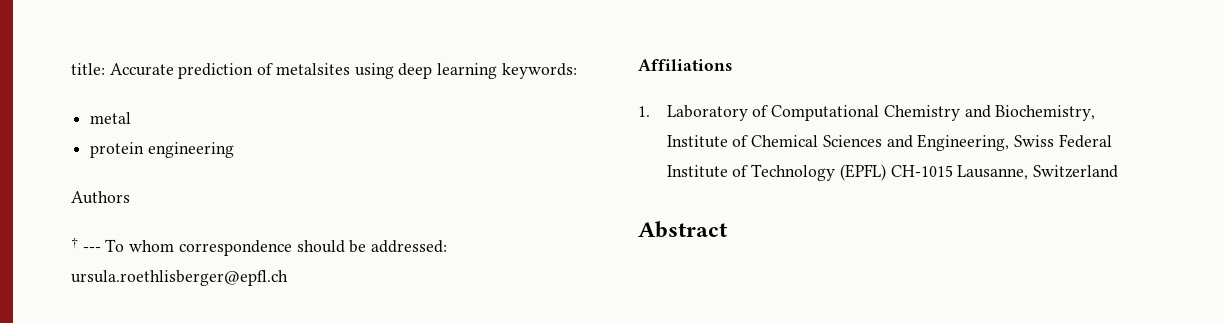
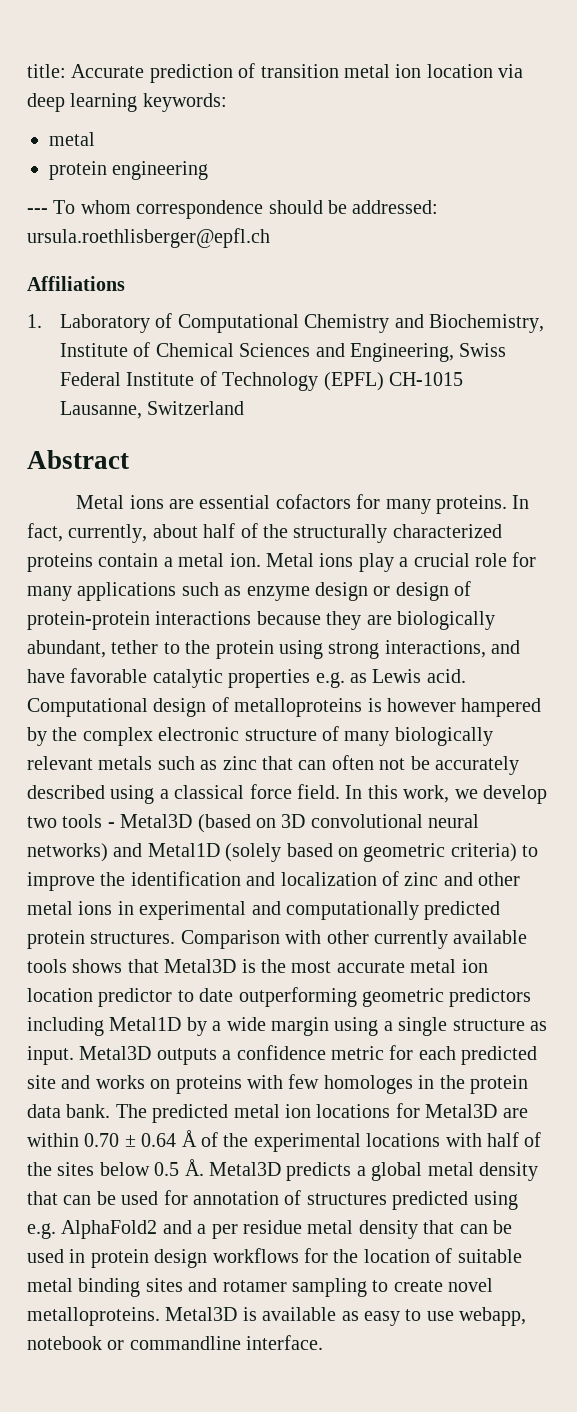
[275,63,394,79] metalsites using -> [260,64,524,78] transition metal ion location via
[71,191,130,204] [71,237,78,249] Authors // † -> (209, 170) none
(728, 229) none -> [76,494,530,514] [27,523,502,543] [27,552,537,572] [27,581,472,601] [27,611,495,630] [27,640,521,659] [27,668,466,688] [27,697,542,717] [27,726,493,746] [27,755,519,775] [27,784,547,804] [27,814,480,833] [27,843,539,862] [27,871,521,891] [27,901,501,920] [27,930,528,949] [27,959,488,973] [27,987,532,1007] [27,1017,547,1036] [27,1045,538,1065] [27,1074,528,1094] [27,1103,528,1123] [27,1130,542,1152] [27,1159,538,1181] [27,1190,518,1210] [27,1220,512,1239] [27,1248,522,1268] [27,1278,494,1297] [27,1307,527,1326] [27,1335,324,1350] // Metal ions are essential cofactors for many proteins. In fact, currently, about half of the structurally characterized proteins contain a metal ion. Metal ions play a crucial role for many applications such as enzyme design or design of protein-protein interactions because they are biologically abundant, tether to the protein using strong interactions, and have favorable catalytic properties e.g. as Lewis acid. Computational design of metalloproteins is however hampered by the complex electronic structure of many biologically relevant metals such as zinc that can often not be accurately described using a classical force field. In this work, we develop two tools - Metal3D (based on 3D convolutional neural networks) and Metal1D (solely based on geometric criteria) to improve the identification and localization of zinc and other metal ions in experimental and computationally predicted protein structures. Comparison with other currently available tools shows that Metal3D is the most accurate metal ion location predictor to date outperforming geometric predictors including Metal1D by a wide margin using a single structure as input. Metal3D outputs a confidence metric for each predicted site and works on proteins with few homologes in the protein data bank. The predicted metal ion locations for Metal3D are within 0.70 ± 0.64 Å of the experimental locations with half of the sites below 0.5 Å. Metal3D predicts a global metal density that can be used for annotation of structures predicted using e.g. AlphaFold2 and a per residue metal density that can be used in protein design workflows for the location of suitable metal binding sites and rotamer sampling to create novel metalloproteins. Metal3D is available as easy to use webapp, notebook or commandline interface.

